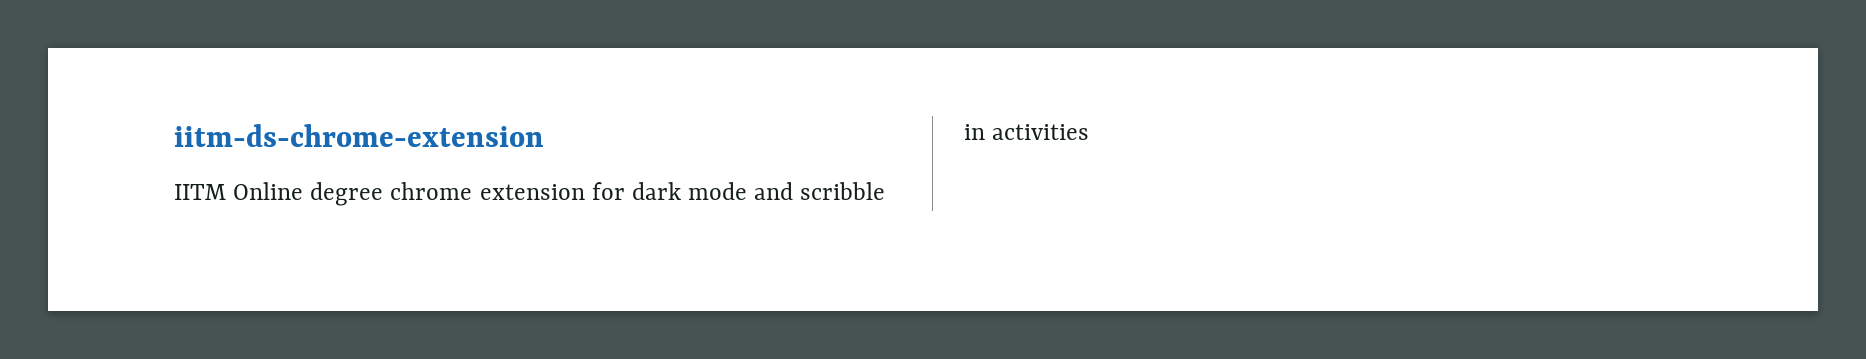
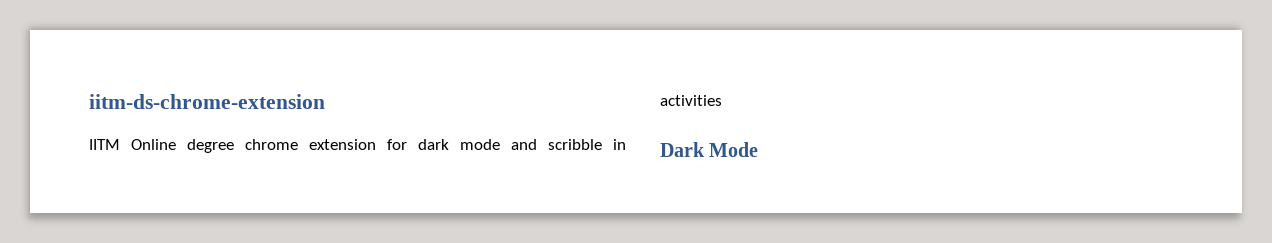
(1090, 132) none -> [660,142,759,157] // Dark Mode

